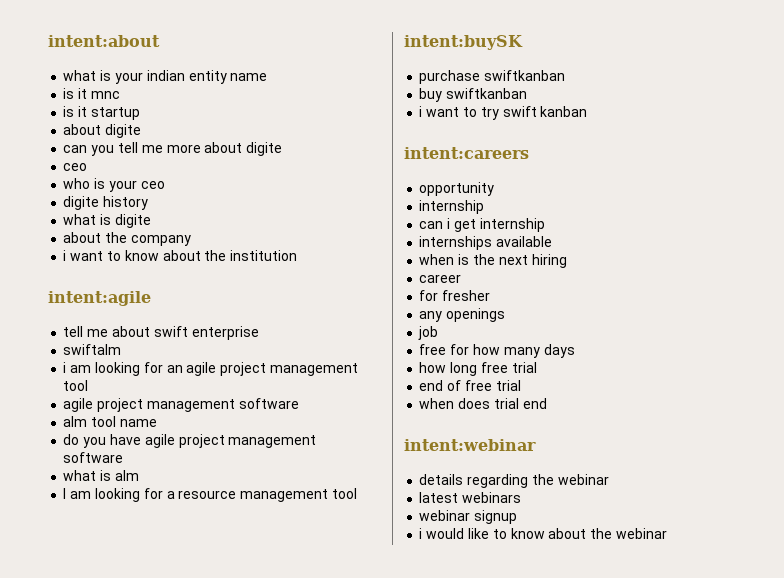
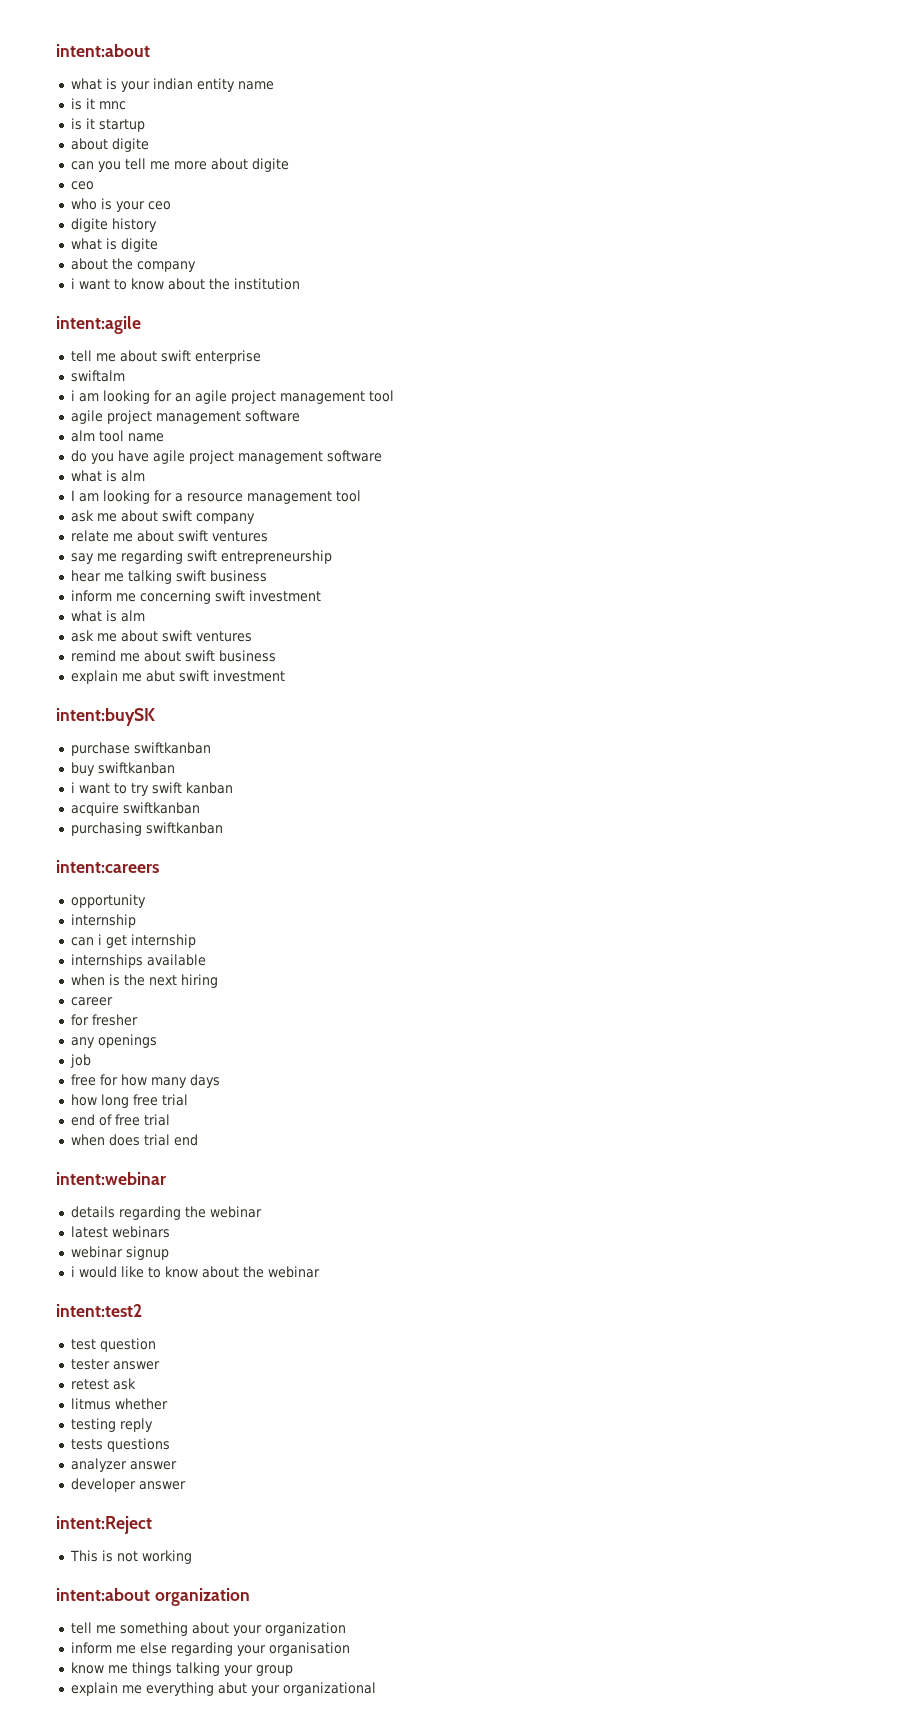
(357, 493) none -> [70,510,255,524] [70,530,268,542] [70,550,332,564] [70,570,267,584] [70,590,321,604] [70,610,145,622] [70,630,252,642] [70,650,276,662] [70,670,285,684] // ask me about swift company // relate me about swift ventures // say me regarding swift entrepreneurship // hear me talking swift business // inform me concerning swift investment // what is alm // ask me about swift ventures // remind me about swift business // explain me abut swift investment
(588, 111) none -> [70,802,200,816] [70,822,223,836] // acquire swiftkanban // purchasing swiftkanban
(667, 533) none -> [56,1304,142,1317] [70,1338,156,1352] [70,1359,160,1370] [70,1378,136,1390] [70,1398,168,1410] [70,1418,153,1432] [70,1438,170,1452] [70,1458,177,1472] [70,1478,186,1492] [56,1516,152,1534] [69,1550,192,1564] [56,1588,250,1606] [70,1622,346,1636] [70,1642,350,1656] [70,1662,293,1676] [70,1682,376,1696] // intent:test2 // test question // tester answer // retest ask // litmus whether // testing reply // tests questions // analyzer answer // developer answer // intent:Reject // This is not working // intent:about organization // tell me something about your organization // inform me else regarding your organisation // know me things talking your group // explain me everything abut your organizational

